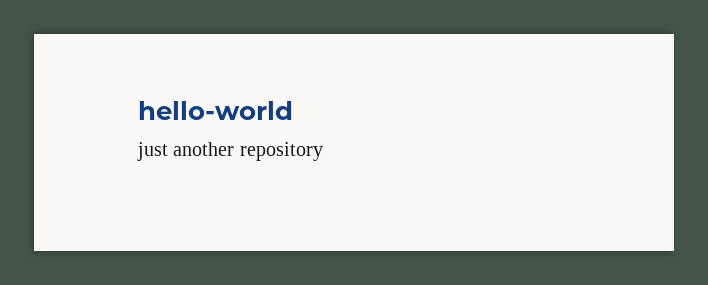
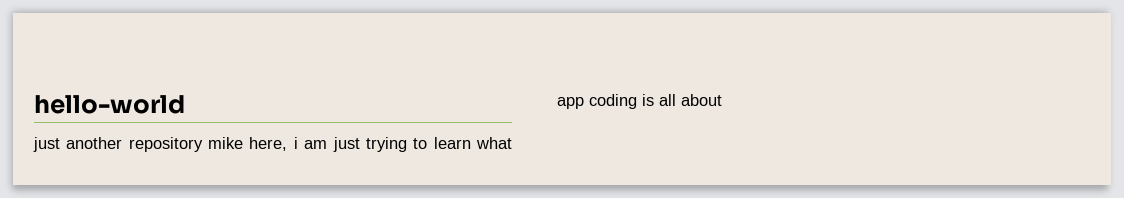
(323, 151) none -> [208,137,512,152] [557,94,722,109] mike here, i am just trying to learn what app coding is all about

